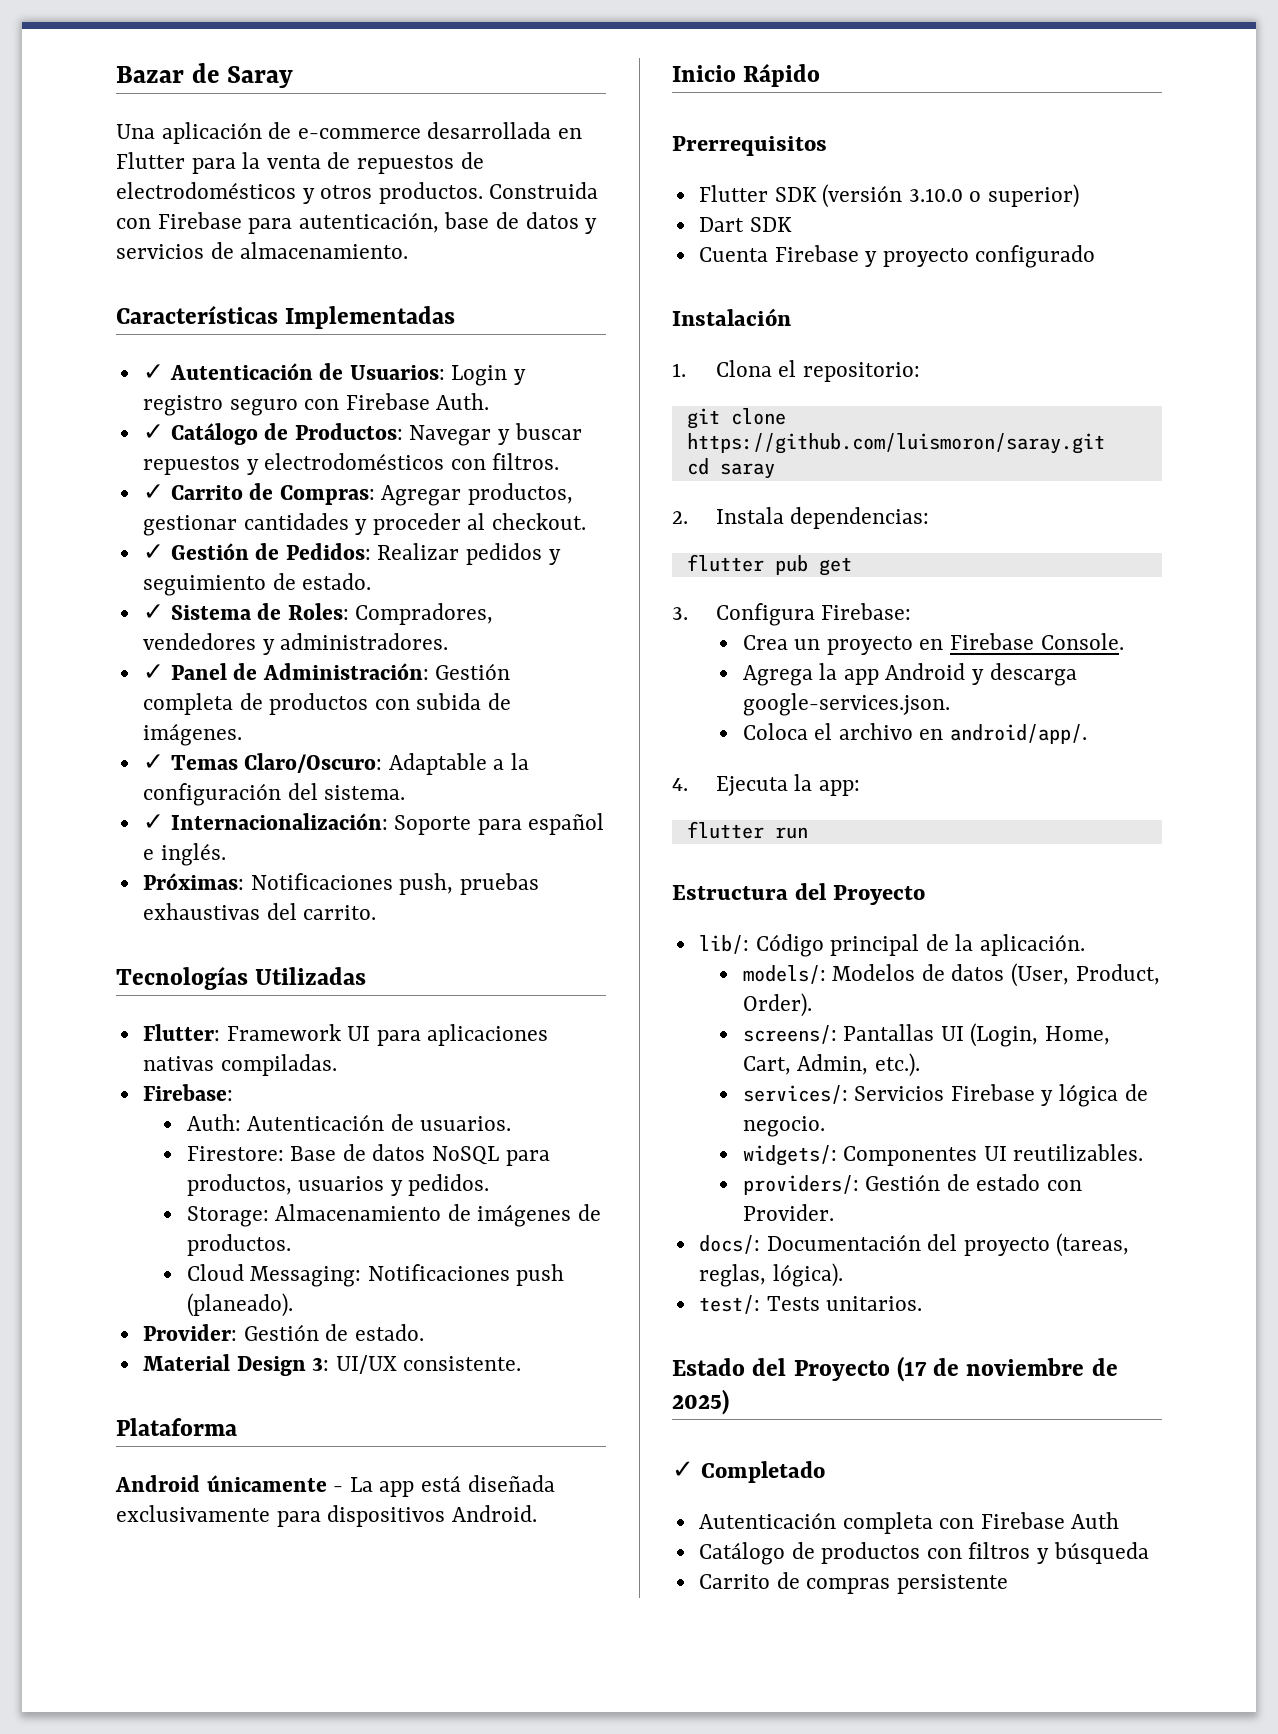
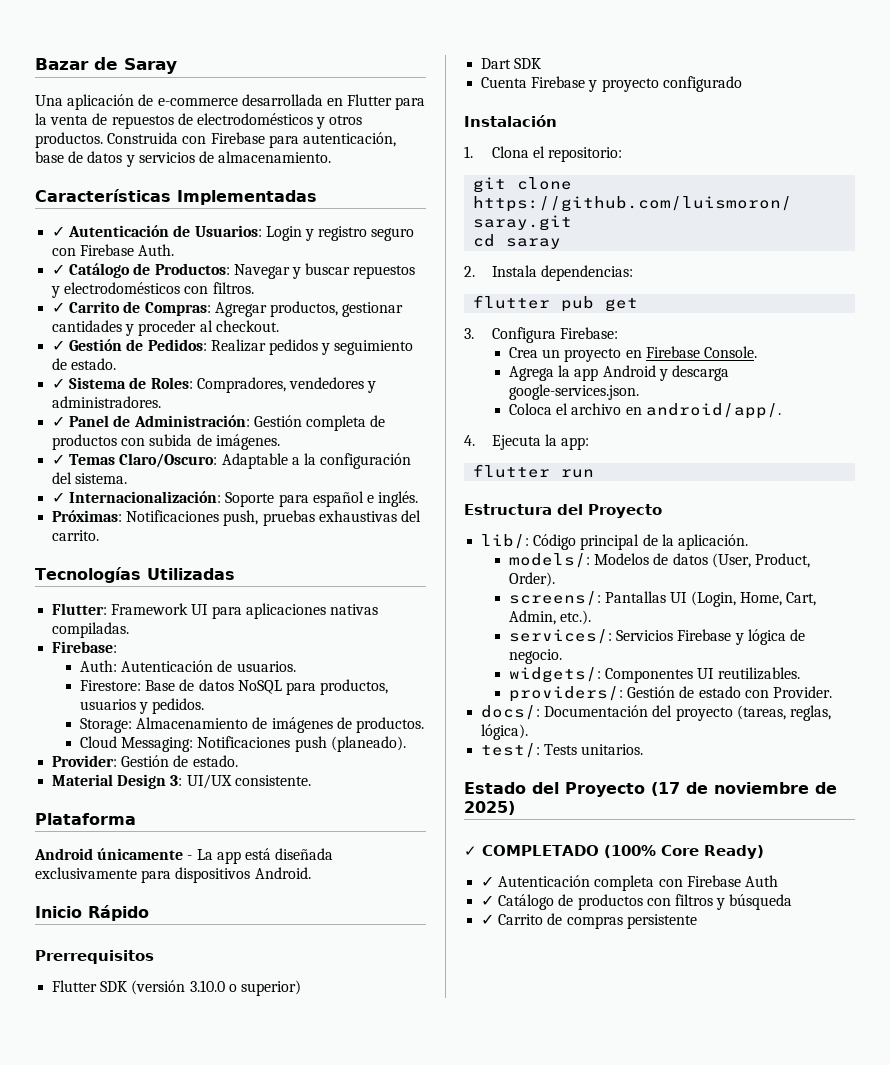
[700,1461,825,1483] Completado // -> [482,845,764,859] [481,876,495,887] COMPLETADO (100% Core Ready) // ✓
(1120, 1520) none -> [481,895,495,906] ✓
(1149, 1553) none -> [481,914,495,925] ✓

